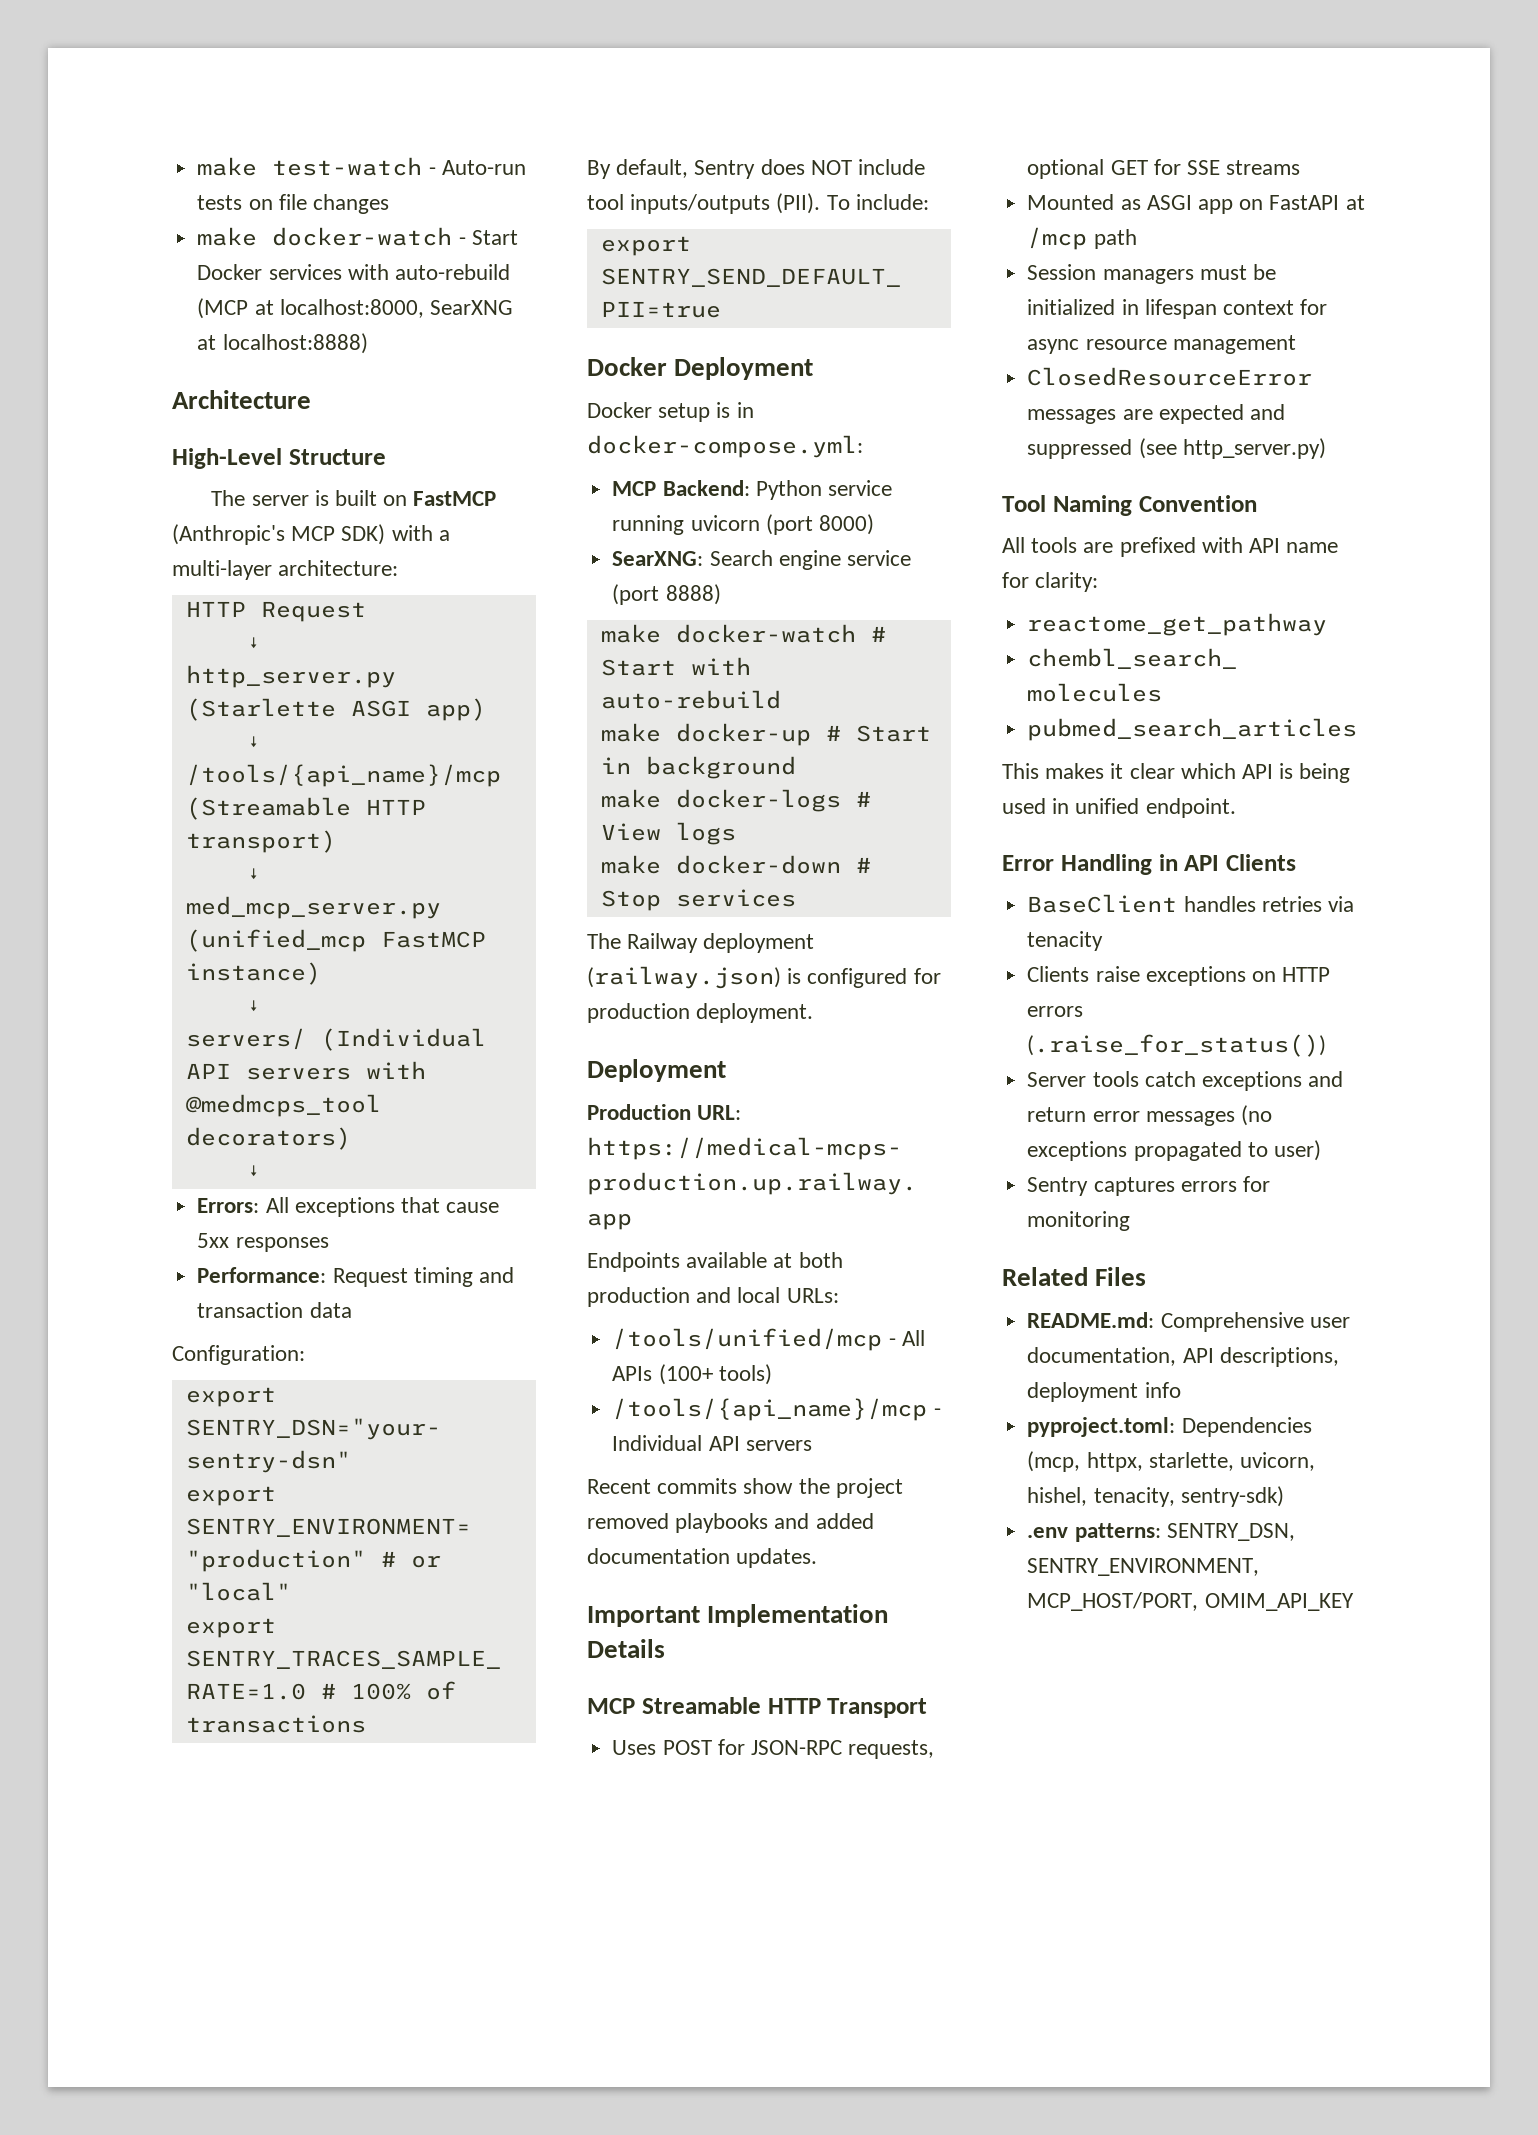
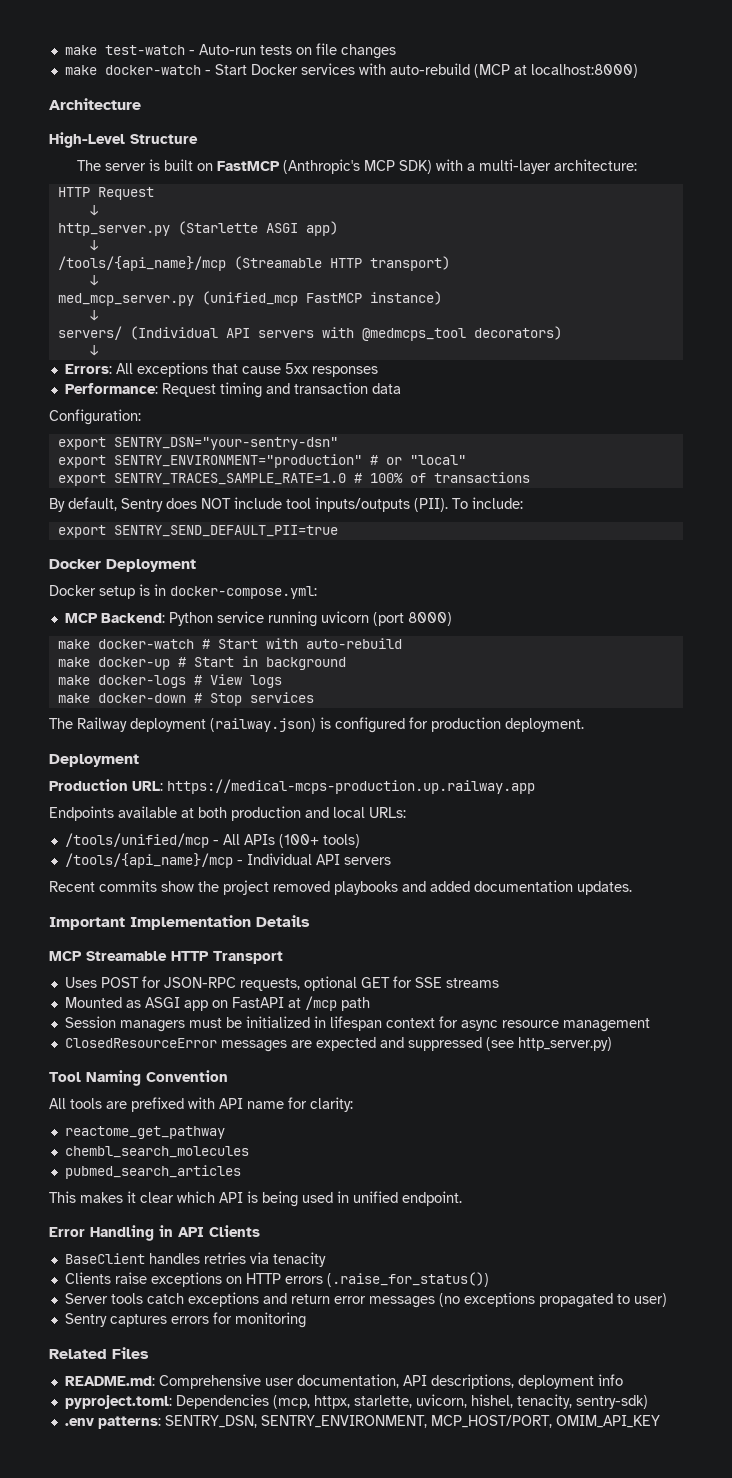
[279,299,513,318] [197,333,368,354] localhost:8000, SearXNG at localhost:8888) -> [530,64,638,78] localhost:8000)
[612,550,911,570] [612,584,721,605] // SearXNG: Search engine service (port 8888) -> (452, 619) none

